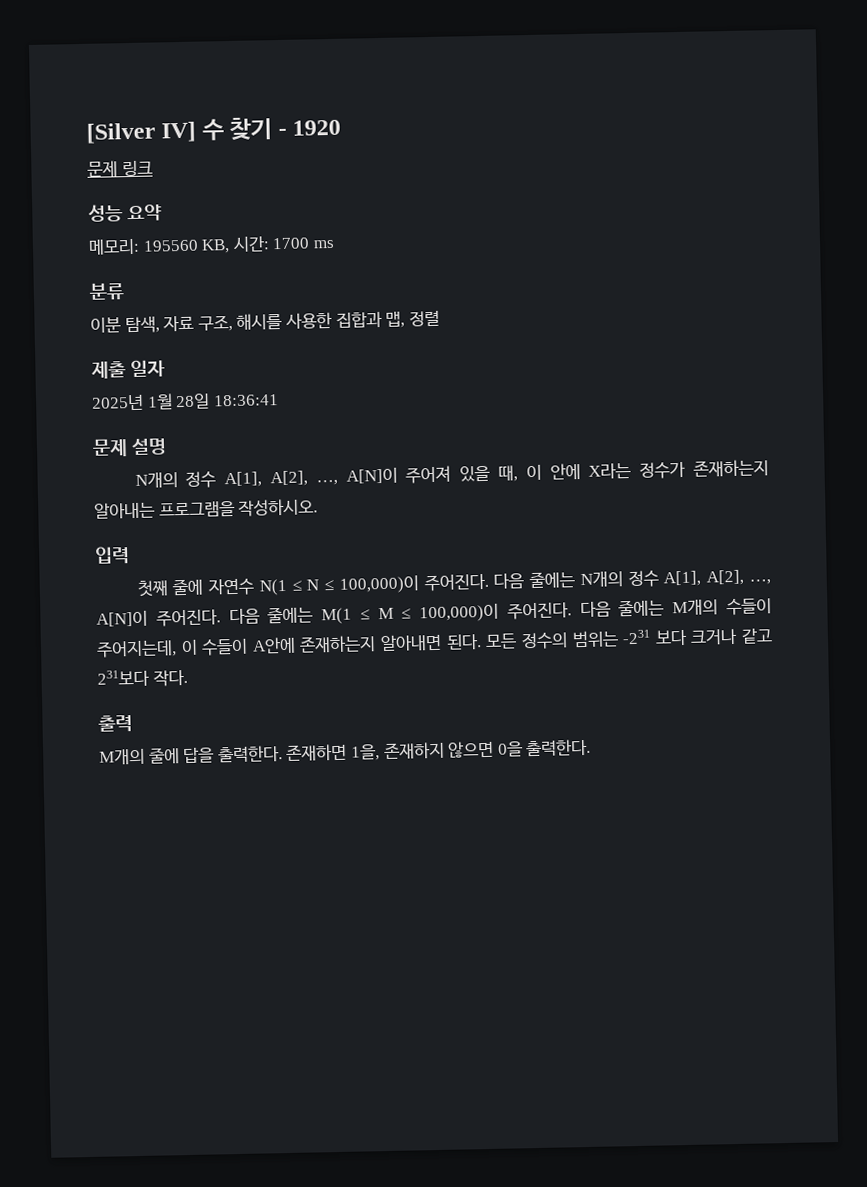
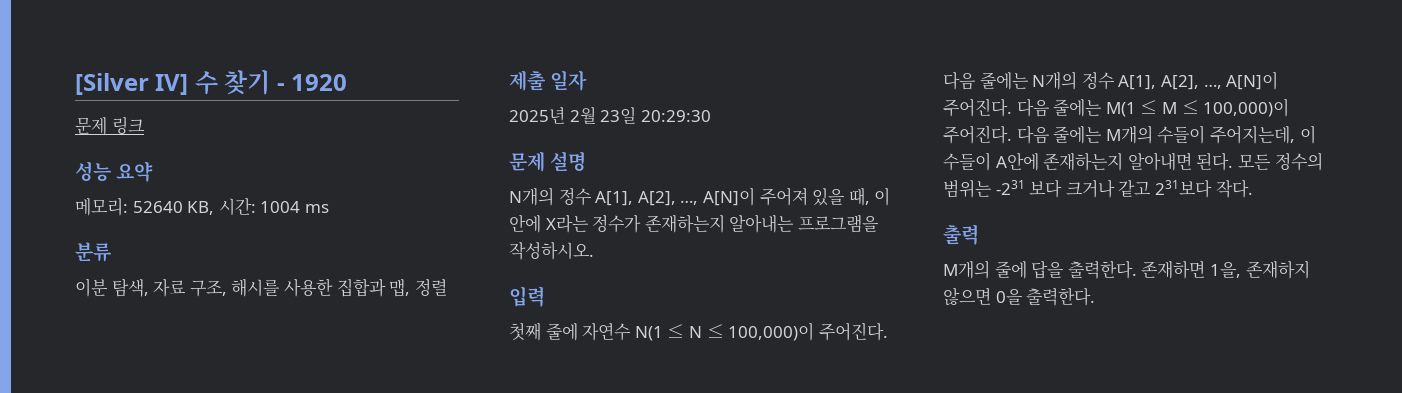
[142,239,199,252] 195560 -> [132,201,183,213] 52640
[272,237,311,250] 1700 -> [260,201,301,213] 1004
[146,393,279,410] 1월 28일 18:36:41 -> [569,107,711,124] 2월 23일 20:29:30

